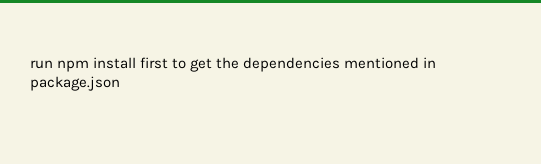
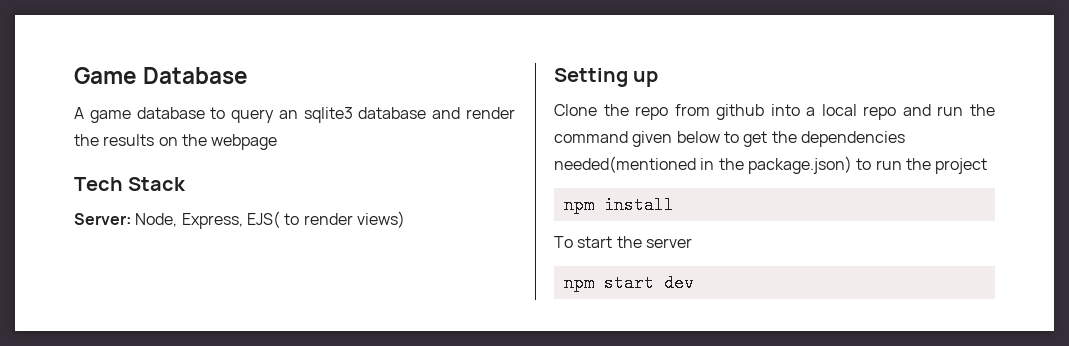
[30,57,437,72] [30,76,120,91] run npm install first to get the dependencies mentioned in package.json -> [74,67,249,84] [74,107,515,123] [74,134,278,150] [74,177,187,191] [74,211,405,229] [554,68,659,87] [554,104,996,120] [554,131,905,147] [554,156,988,174] [563,196,674,214] [554,236,692,248] [563,274,694,292] Game Database // A game database to query an sqlite3 database and render the results on the webpage // Tech Stack // Server: Node, Express, EJS( to render views) // Setting up // Clone the repo from github into a local repo and run the command given below to get the dependencies needed(mentioned in the package.json) to run the project // npm install // To start the server // npm start dev

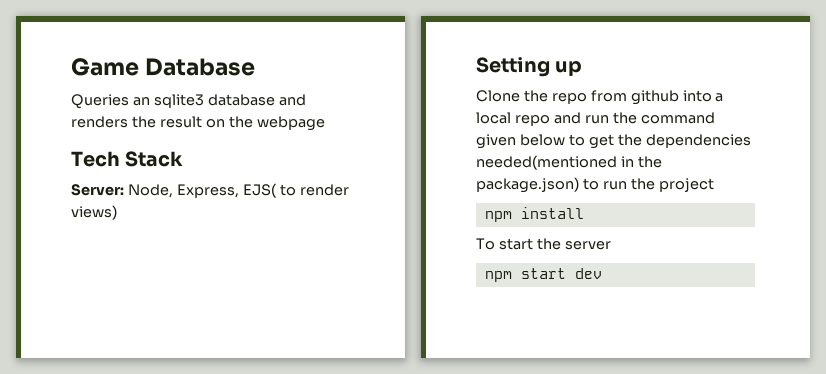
[74,107,275,123] A game database to query -> [71,94,129,109] Queries
[465,107,515,119] [74,134,155,146] render the results -> [71,116,202,128] renders the result

